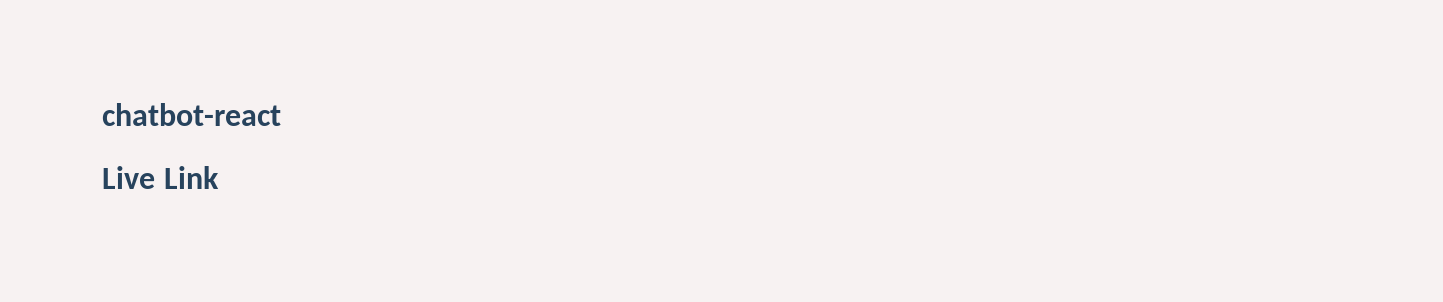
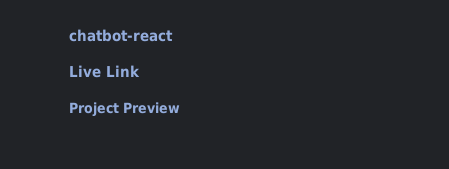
(219, 177) none -> [69,102,180,117] // Project Preview

